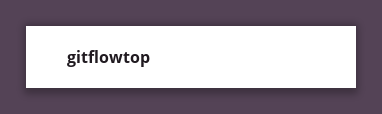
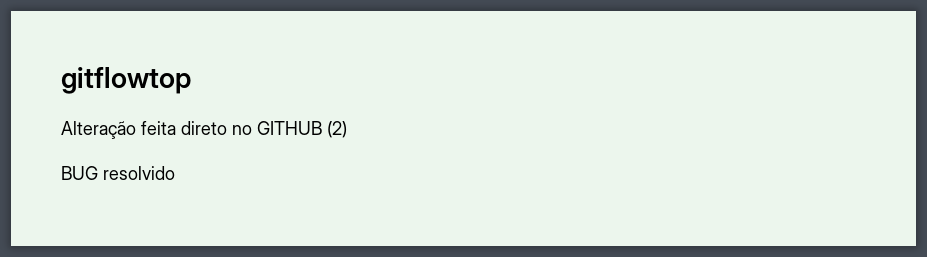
(150, 58) none -> [61,121,347,139] [61,166,175,180] // Alteração feita direto no GITHUB (2) // BUG resolvido

